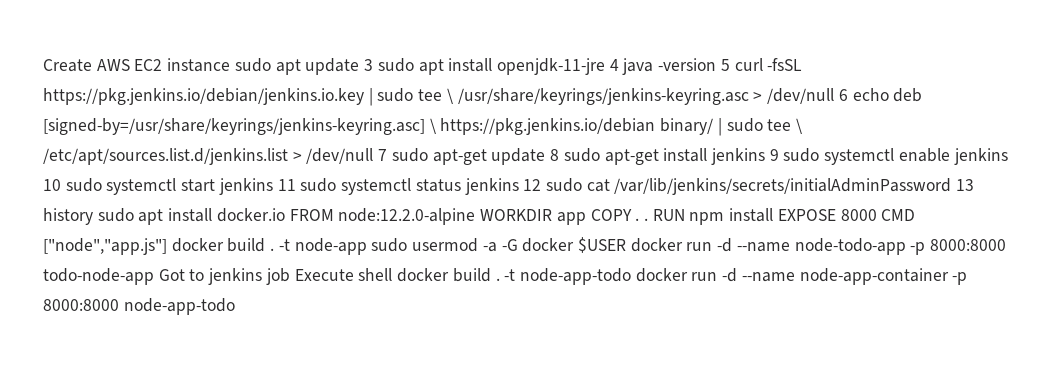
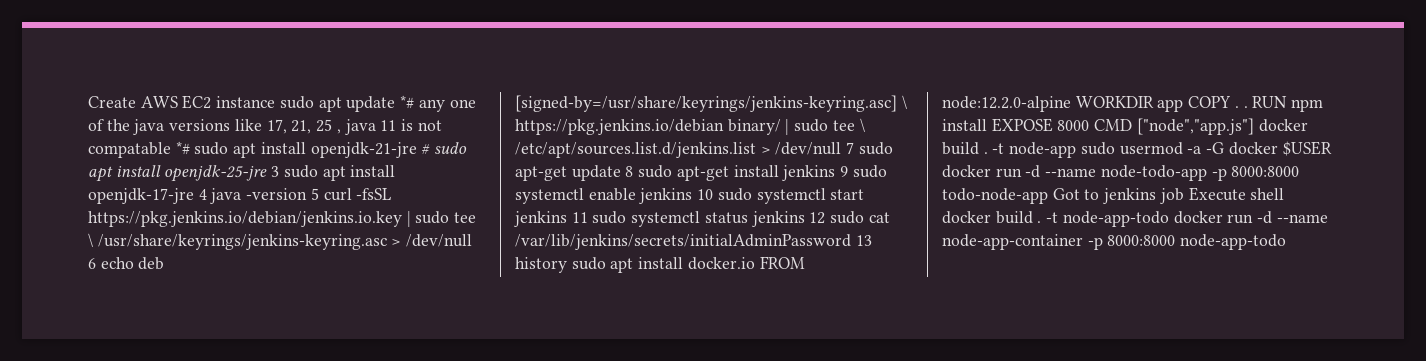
(360, 66) none -> [400,95,476,112] [88,119,442,135] [88,141,468,158] [88,165,268,182] *# any one of the java versions like 17, 21, 25 , java 11 is not compatable *# sudo apt install openjdk-21-jre # sudo apt install openjdk-25-jre
[496,58,605,75] openjdk-11-jre -> [88,188,194,204] openjdk-17-jre

